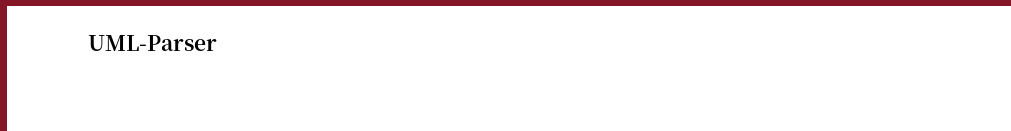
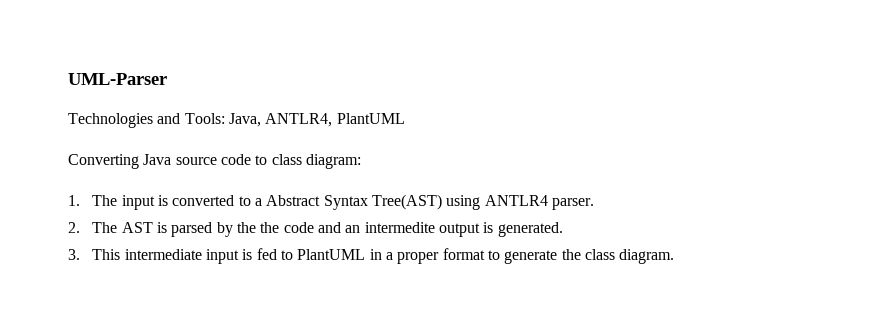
(217, 43) none -> [68,113,405,128] [68,154,361,169] [68,194,594,210] [68,222,563,237] [68,248,675,264] // Technologies and Tools: Java, ANTLR4, PlantUML // Converting Java source code to class diagram: // 1. The input is converted to a Abstract Syntax Tree(AST) using ANTLR4 parser. // 2. The AST is parsed by the the code and an intermedite output is generated. // 3. This intermediate input is fed to PlantUML in a proper format to generate the class diagram.

